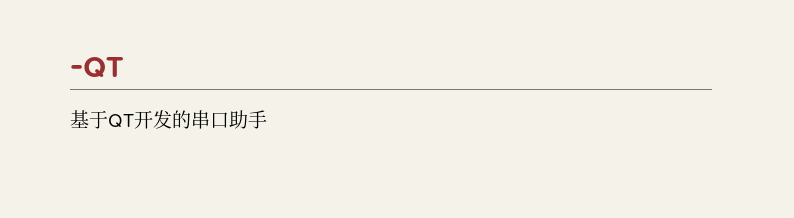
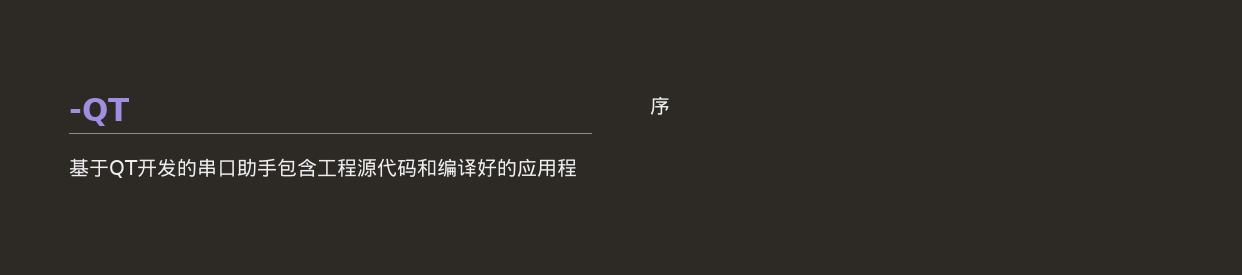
(267, 119) none -> [277,158,577,177] [650,96,670,115] 包含工程源代码和编译好的应用程序

